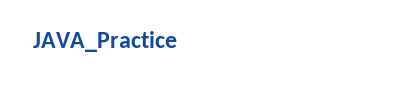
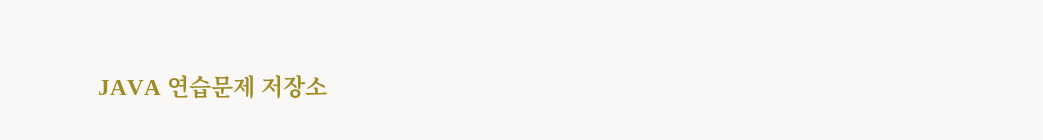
[33,31,177,52] JAVA_Practice -> [98,75,328,99] JAVA 연습문제 저장소

